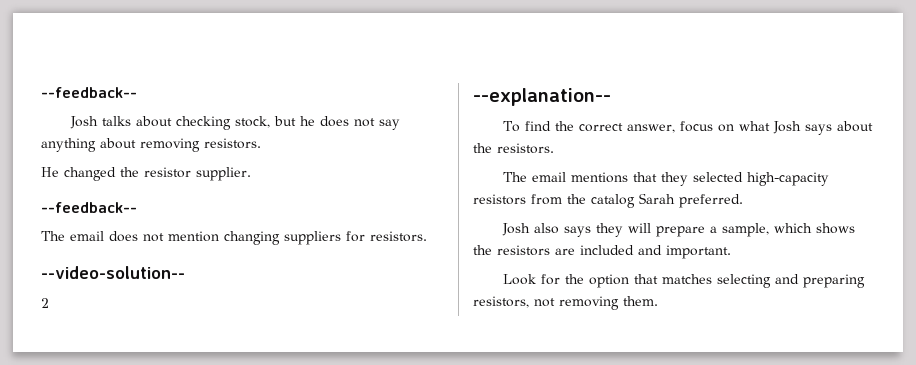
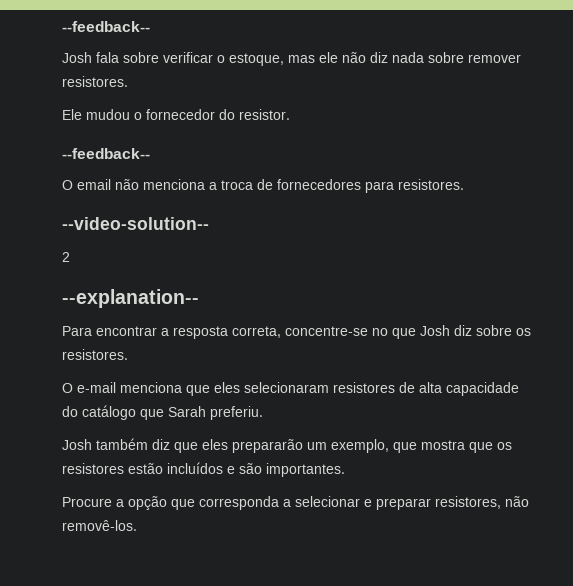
[101,116,400,130] [41,138,261,152] [41,167,251,181] [41,202,137,213] [41,231,427,245] [41,266,185,279] [41,298,49,308] [473,88,611,106] [502,121,873,135] [473,143,554,154] [502,172,829,186] [473,193,743,208] [501,223,855,237] [473,245,731,259] [502,274,865,288] [473,296,658,310] talks about checking stock, but he does not say anything about removing resistors. // He changed the resistor supplier. // --feedback-- // The email does not mention changing suppliers for resistors. // --video-solution-- // 2 // --explanation-- // To find the correct answer, focus on what Josh says about the resistors. // The email mentions that they selected high-capacity resistors from the catalog Sarah preferred. // Josh also says they will prepare a sample, which shows the resistors are included and important. // Look for the option that matches selecting and preparing resistors, not removing them. -> [96,52,521,66] [62,76,128,87] [62,109,290,120] [62,148,150,159] [62,179,464,193] [62,217,209,230] [62,252,70,262] [62,289,199,308] [62,325,531,339] [62,349,128,360] [62,382,519,396] [62,405,263,420] [62,438,512,453] [62,462,345,477] [62,496,529,510] [62,520,137,531] fala sobre verificar o estoque, mas ele não diz nada sobre remover resistores. // Ele mudou o fornecedor do resistor. // --feedback-- // O email não menciona a troca de fornecedores para resistores. // --video-solution-- // 2 // --explanation-- // Para encontrar a resposta correta, concentre-se no que Josh diz sobre os resistores. // O e-mail menciona que eles selecionaram resistores de alta capacidade do catálogo que Sarah preferiu. // Josh também diz que eles prepararão um exemplo, que mostra que os resistores estão incluídos e são importantes. // Procure a opção que corresponda a selecionar e preparar resistores, não removê-los.

